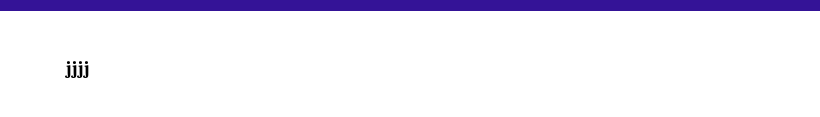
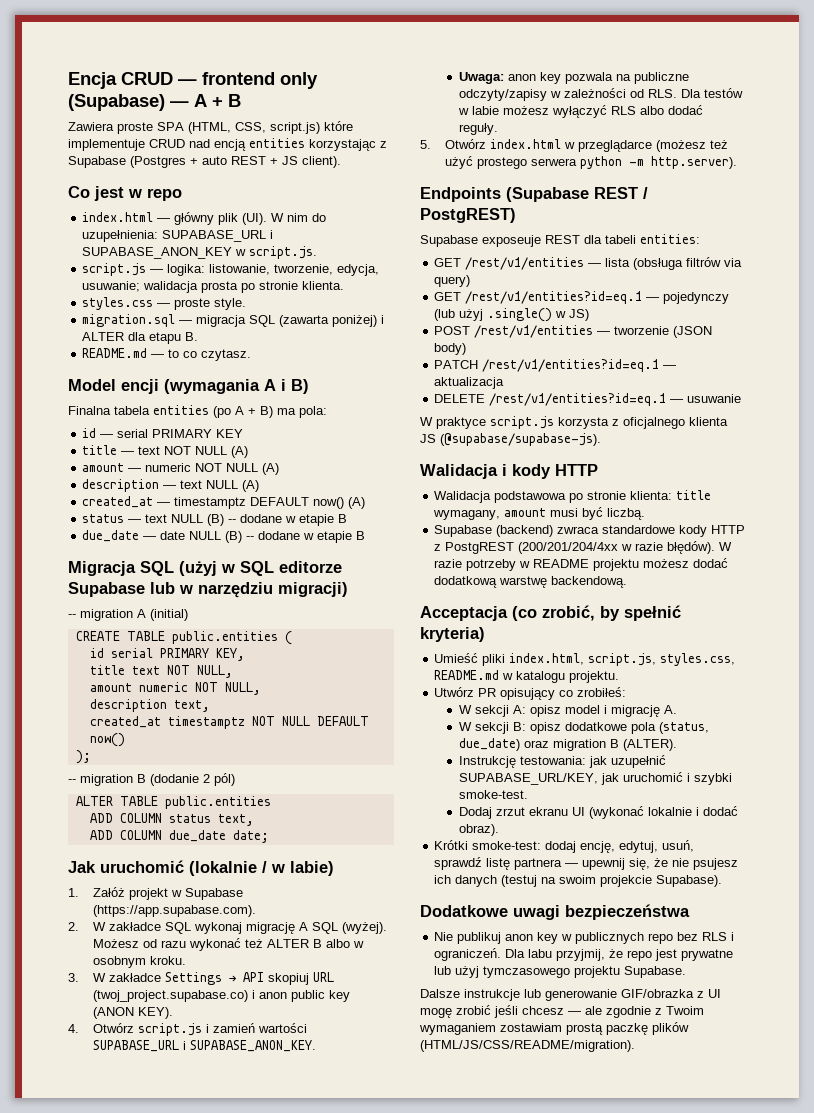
[65,61,90,78] jjjj -> [68,72,318,89] [68,94,241,111] [68,121,353,134] [68,138,387,151] [68,156,341,168] [68,186,182,201] [82,212,327,225] [82,230,274,242] [82,246,318,259] [82,263,380,276] [82,281,345,293] [82,297,247,310] [82,314,385,327] [82,332,199,344] [82,348,252,361] [68,379,309,394] [68,405,327,418] [82,428,244,438] [82,445,249,458] [82,463,280,475] [82,479,260,492] [82,496,366,509] [82,514,348,526] [82,530,366,543] [68,561,342,576] [68,582,348,598] [68,609,188,621] [75,631,292,645] [89,648,245,661] [89,665,233,678] [89,682,261,695] [89,699,210,712] [89,716,369,729] [89,733,125,747] [75,750,91,764] [68,773,235,786] [75,796,271,809] [89,813,254,826] [89,830,269,843] [68,860,334,876] [68,887,243,900] [92,905,256,917] [68,922,387,934] [92,938,364,951] [92,956,186,968] [68,972,334,985] [92,990,350,1002] [92,1007,173,1019] [68,1023,307,1036] [92,1040,316,1052] [459,72,690,84] [459,88,744,101] [458,105,704,118] [459,123,499,135] [420,139,728,152] [444,156,737,169] [420,187,648,202] [420,208,516,223] [420,234,700,247] [434,257,743,270] [434,275,471,287] [434,291,730,304] [434,308,590,322] [434,325,713,338] [434,343,467,355] [434,359,677,372] [434,377,505,389] [434,393,742,406] [420,416,728,429] [420,433,601,446] [420,464,598,479] [434,490,712,503] [433,507,646,520] [434,525,746,537] [434,541,733,554] [434,558,729,571] [434,576,628,588] [420,605,681,621] [420,627,485,642] [434,653,736,666] [434,670,620,683] [434,687,627,700] [459,705,678,717] [459,722,710,734] [459,738,678,751] [459,755,667,768] [459,772,733,785] [459,790,529,799] [459,806,739,819] [459,824,500,836] [434,840,695,853] [434,857,739,870] [434,875,723,887] [420,904,690,920] [434,932,735,944] [434,948,734,961] [434,966,687,978] [420,989,721,1001] [420,1005,704,1018] [419,1022,689,1035] [420,1040,635,1052] Encja CRUD — frontend only (Supabase) — A + B // Zawiera proste SPA (HTML, CSS, script.js) które implementuje CRUD nad encją entities korzystając z Supabase (Postgres + auto REST + JS client). // Co jest w repo // index.html — główny plik (UI). W nim do uzupełnienia: SUPABASE_URL i SUPABASE_ANON_KEY w script.js. // script.js — logika: listowanie, tworzenie, edycja, usuwanie; walidacja prosta po stronie klienta. // styles.css — proste style. // migration.sql — migracja SQL (zawarta poniżej) i ALTER dla etapu B. // README.md — to co czytasz. // Model encji (wymagania A i B) // Finalna tabela entities (po A + B) ma pola: // id — serial PRIMARY KEY // title — text NOT NULL (A) // amount — numeric NOT NULL (A) // description — text NULL (A) // created_at — timestamptz DEFAULT now() (A) // status — text NULL (B) -- dodane w etapie B // due_date — date NULL (B) -- dodane w etapie B // Migracja SQL (użyj w SQL editorze Supabase lub w narzędziu migracji) // -- migration A (initial) // CREATE TABLE public.entities ( // id serial PRIMARY KEY, // title text NOT NULL, // amount numeric NOT NULL, // description text, // created_at timestamptz NOT NULL DEFAULT now() // ); // -- migration B (dodanie 2 pól) // ALTER TABLE public.entities // ADD COLUMN status text, // ADD COLUMN due_date date; // Jak uruchomić (lokalnie / w labie) // 1. Załóż projekt w Supabase (https://app.supabase.com). // 2. W zakładce SQL wykonaj migrację A SQL (wyżej). Możesz od razu wykonać też ALTER B albo w osobnym kroku. // 3. W zakładce Settings → API skopiuj URL (twoj_project.supabase.co) i anon public key (ANON KEY). // 4. Otwórz script.js i zamień wartości SUPABASE_URL i SUPABASE_ANON_KEY. // Uwaga: anon key pozwala na publiczne odczyty/zapisy w zależności od RLS. Dla testów w labie możesz wyłączyć RLS albo dodać reguły. // 5. Otwórz index.html w przeglądarce (możesz też użyć prostego serwera python -m http.server). // Endpoints (Supabase REST / PostgREST) // Supabase exposeuje REST dla tabeli entities: // GET /rest/v1/entities — lista (obsługa filtrów via query) // GET /rest/v1/entities?id=eq.1 — pojedynczy (lub użyj .single() w JS) // POST /rest/v1/entities — tworzenie (JSON body) // PATCH /rest/v1/entities?id=eq.1 — aktualizacja // DELETE /rest/v1/entities?id=eq.1 — usuwanie // W praktyce script.js korzysta z oficjalnego klienta JS (@supabase/supabase-js). // Walidacja i kody HTTP // Walidacja podstawowa po stronie klienta: title wymagany, amount musi być liczbą. // Supabase (backend) zwraca standardowe kody HTTP z PostgREST (200/201/204/4xx w razie błędów). W razie potrzeby w README projektu możesz dodać dodatkową warstwę backendową. // Acceptacja (co zrobić, by spełnić kryteria) // Umieść pliki index.html, script.js, styles.css, README.md w katalogu projektu. // Utwórz PR opisujący co zrobiłeś: // W sekcji A: opisz model i migrację A. // W sekcji B: opisz dodatkowe pola (status, due_date) oraz migration B (ALTER). // Instrukcję testowania: jak uzupełnić SUPABASE_URL/KEY, jak uruchomić i szybki smoke-test. // Dodaj zrzut ekranu UI (wykonać lokalnie i dodać obraz). // Krótki smoke-test: dodaj encję, edytuj, usuń, sprawdź listę partnera — upewnij się, że nie psujesz ich danych (testuj na swoim projekcie Supabase). // Dodatkowe uwagi bezpieczeństwa // Nie publikuj anon key w publicznych repo bez RLS i ograniczeń. Dla labu przyjmij, że repo jest prywatne lub użyj tymczasowego projektu Supabase. // Dalsze instrukcje lub generowanie GIF/obrazka z UI mogę zrobić jeśli chcesz — ale zgodnie z Twoim wymaganiem zostawiam prostą paczkę plików (HTML/JS/CSS/README/migration).

